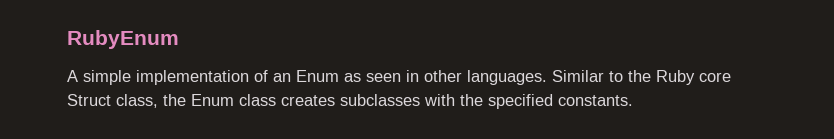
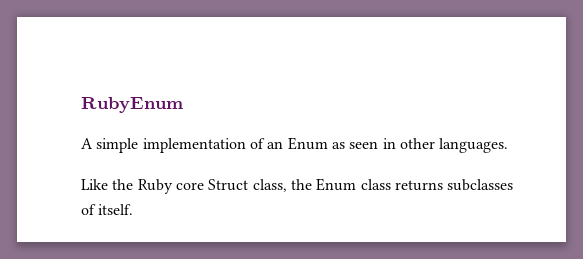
[552,70,623,82] Similar to -> [81,179,108,190] // Like
[281,94,633,109] creates subclasses with the specified constants. -> [394,179,514,191] [81,204,134,215] returns subclasses of itself.

